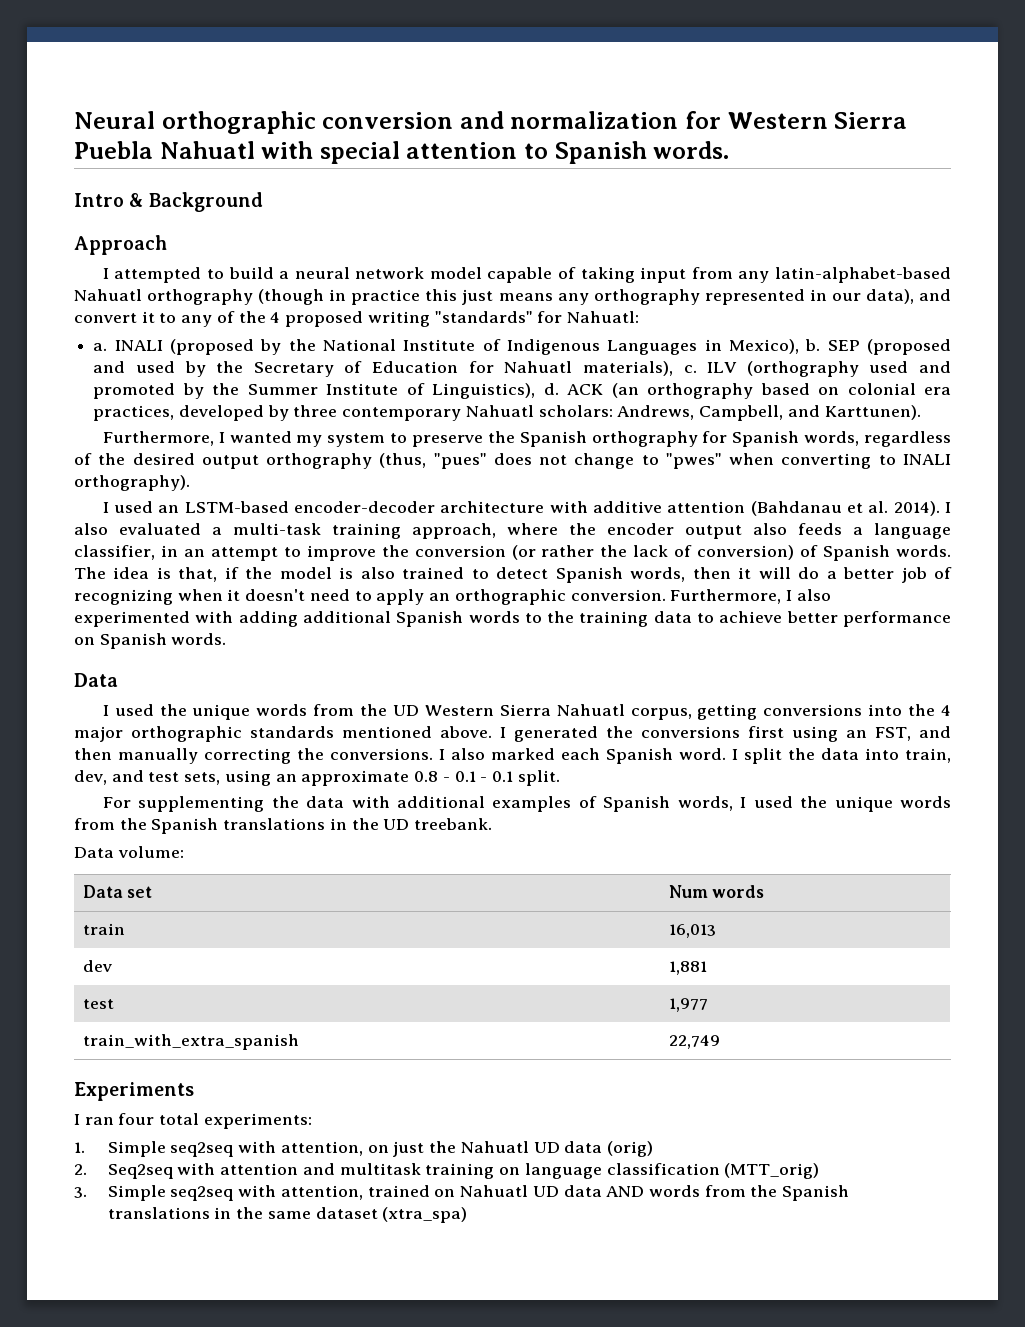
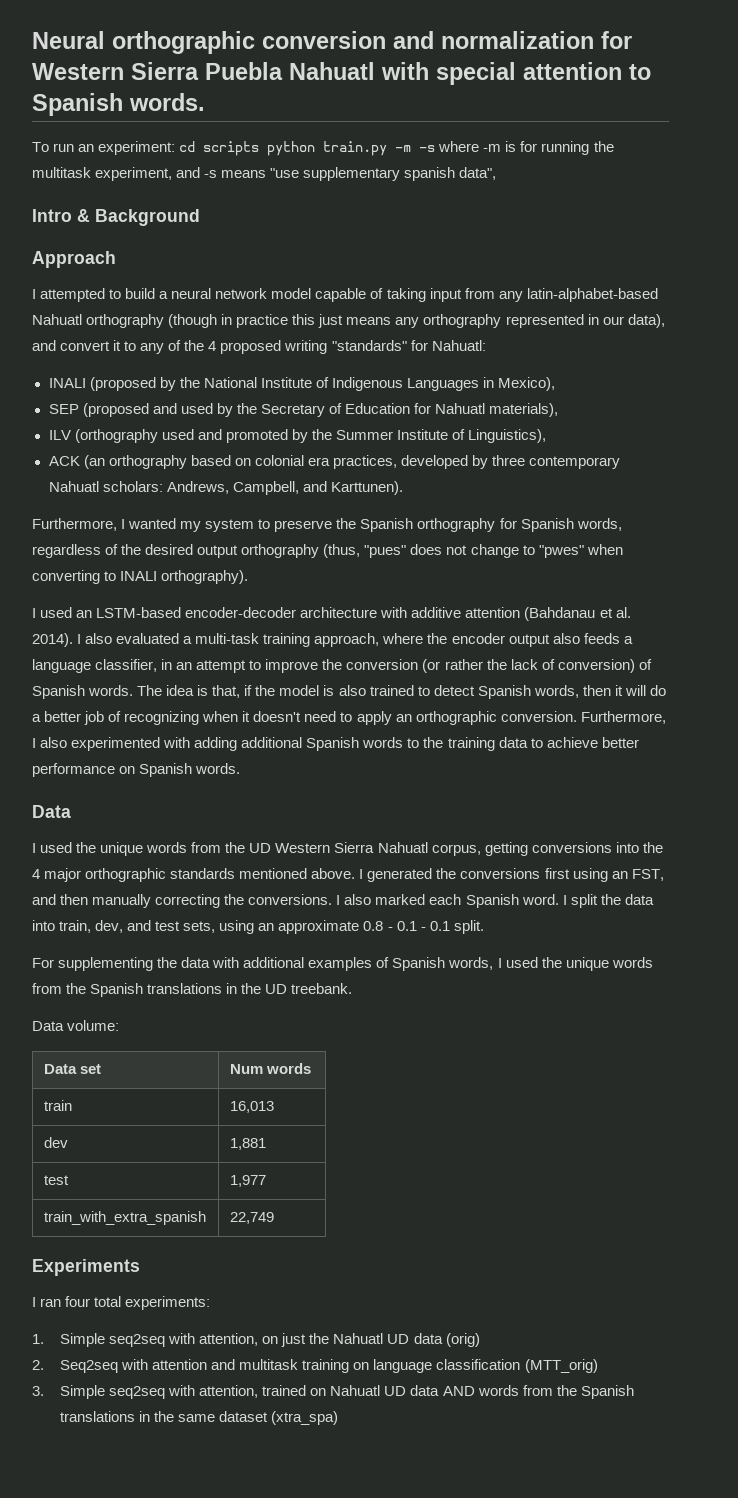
(730, 150) none -> [32,141,614,156] [32,167,497,181] // To run an experiment: cd scripts python train.py -m -s where -m is for running the multitask experiment, and -s means "use supplementary spanish data",
[93,343,108,351] a. -> (486, 345) none
[805,339,821,351] b. -> (555, 384) //
[683,365,697,373] c. -> (559, 410) //
[543,383,559,395] d. -> (546, 436) //

